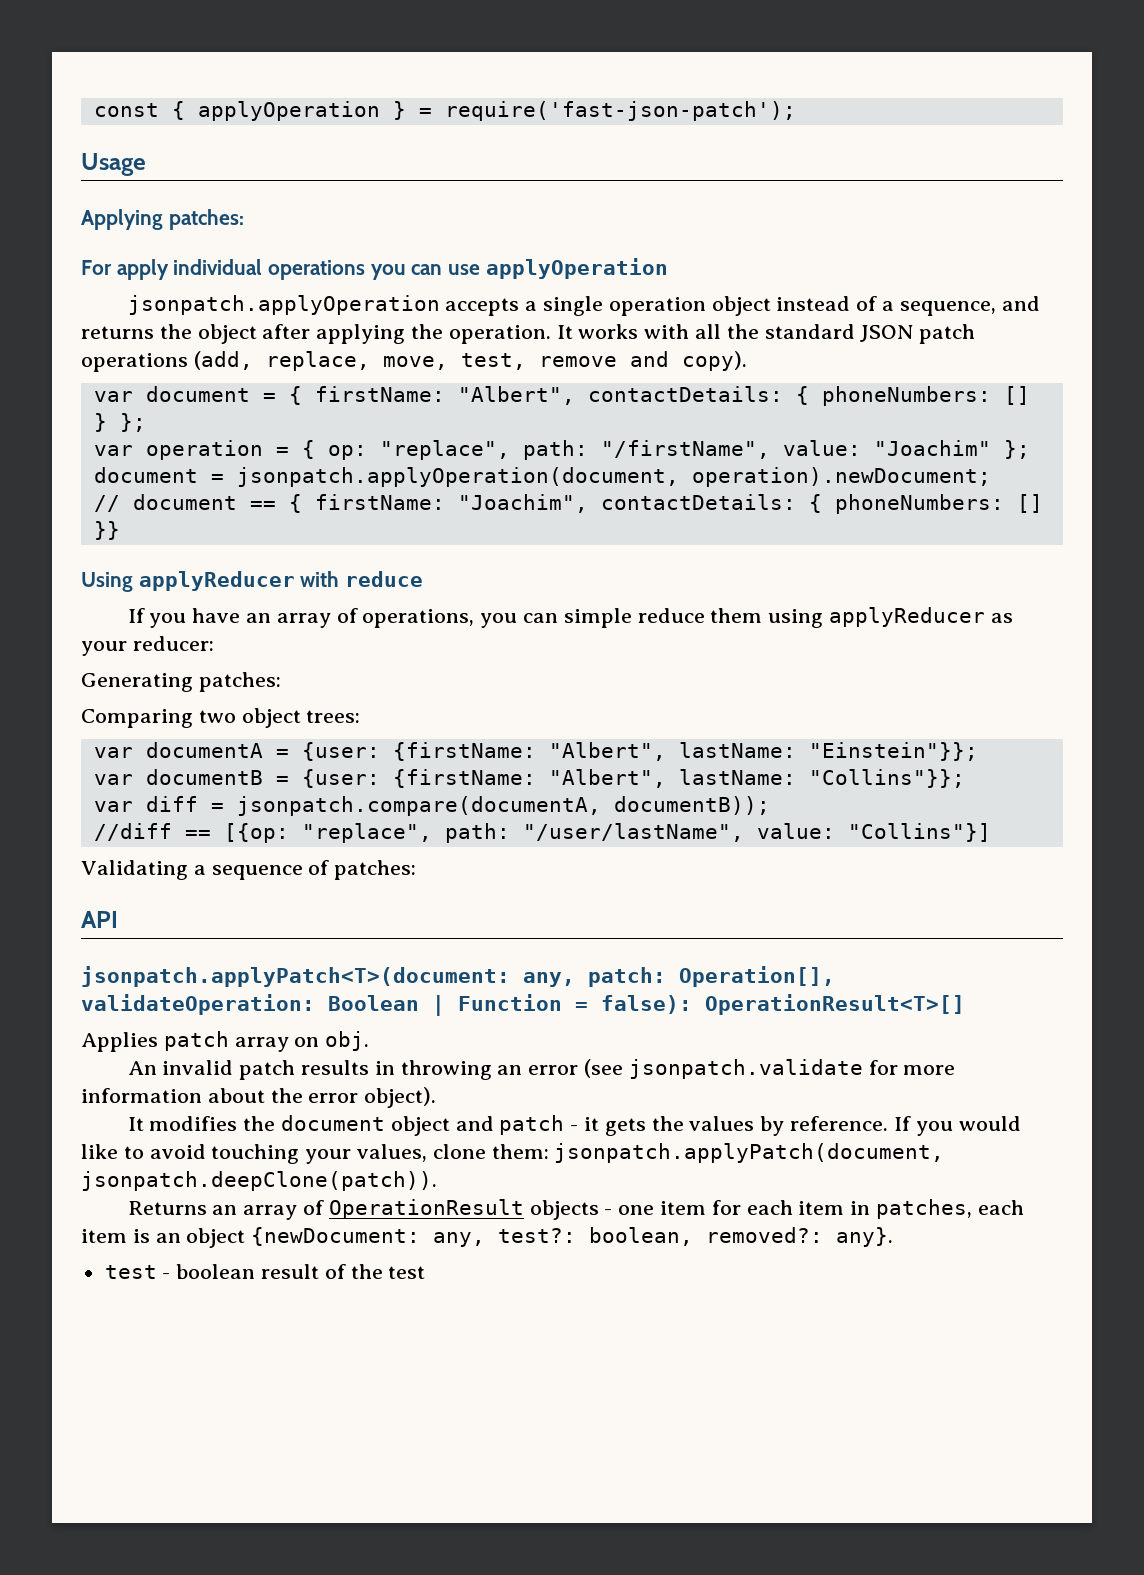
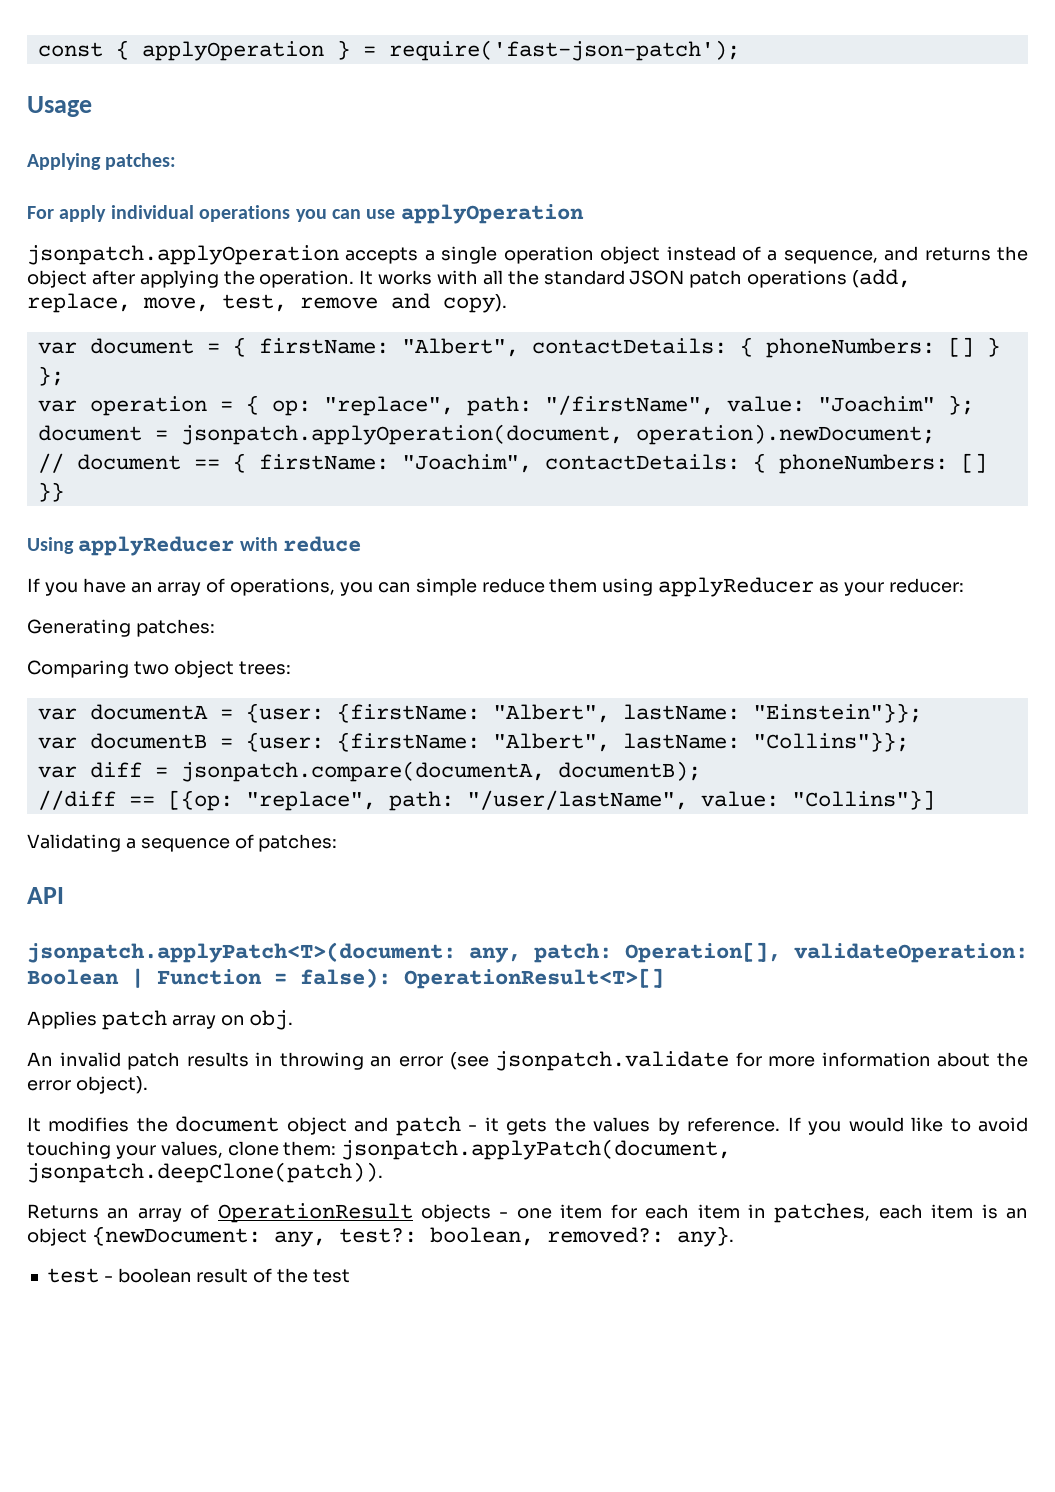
[613,796,770,815] documentB)); -> [557,761,701,781] documentB);

